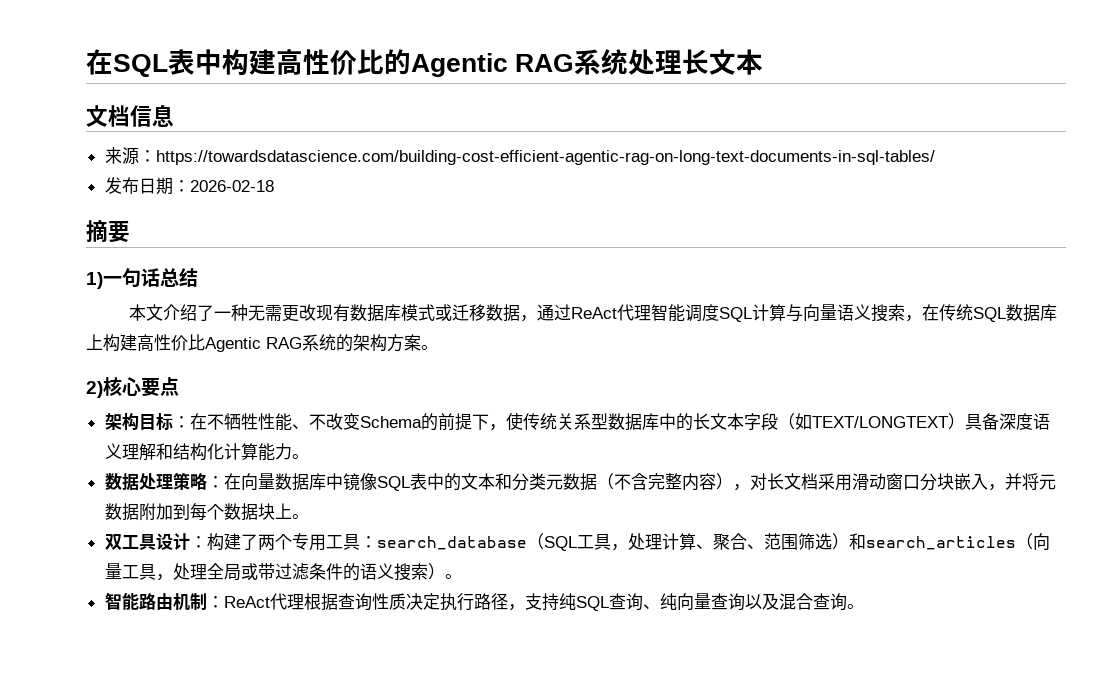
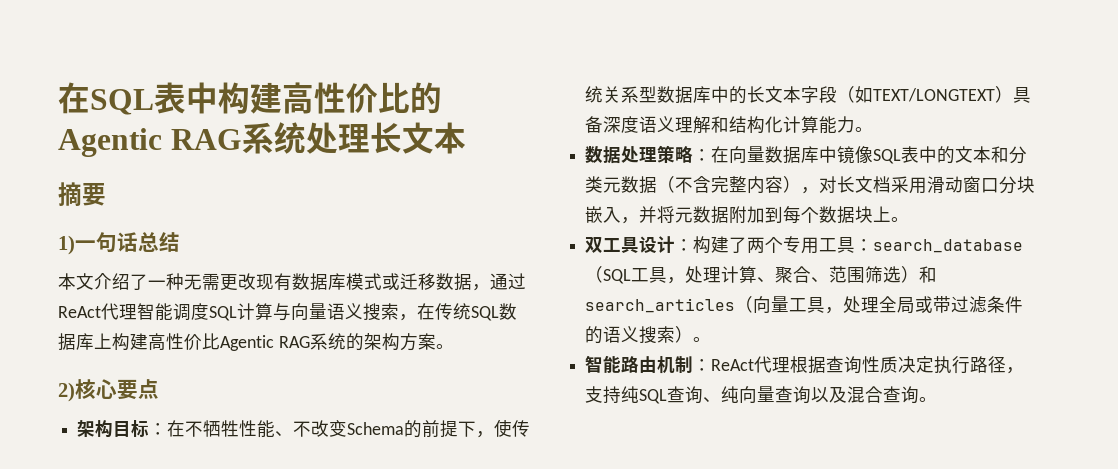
[86,104,174,127] [104,147,935,165] [104,177,274,195] // 文档信息 // 来源：https://towardsdatascience.com/building-cost-efficient-agentic-rag-on-long-text-documents-in-sql-tables/ // 发布日期：2026-02-18 -> (466, 138) none

